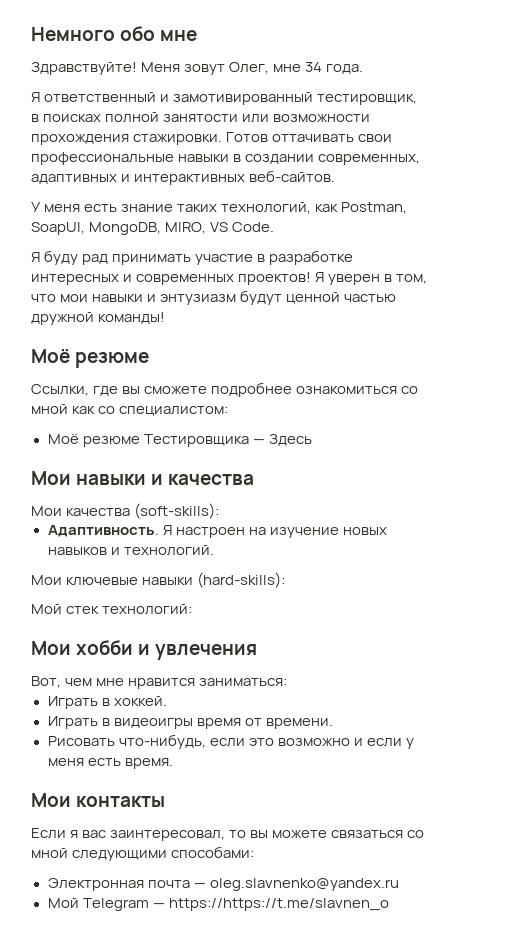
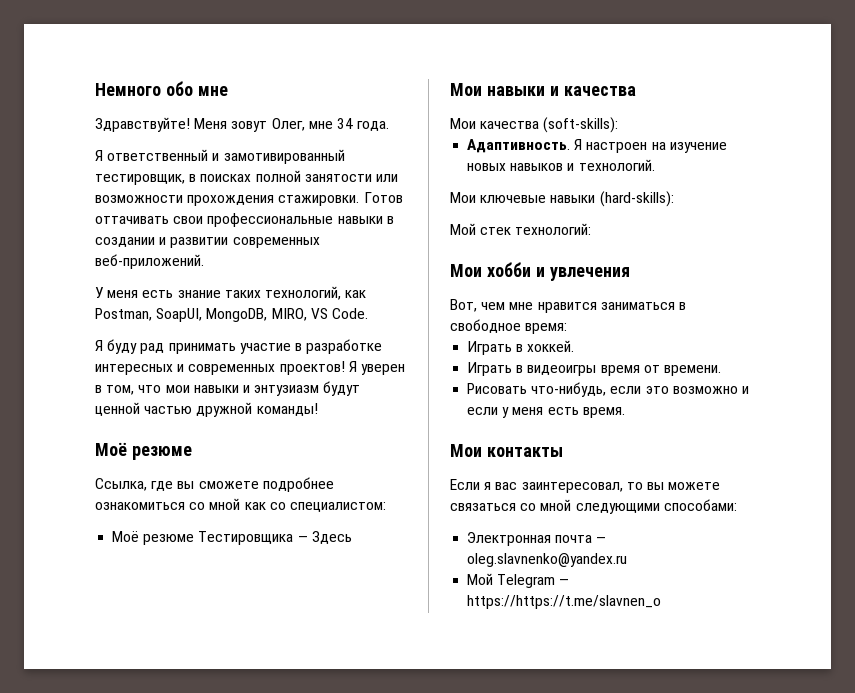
[318,154,421,165] [31,170,336,185] современных, адаптивных и интерактивных веб-сайтов. -> [159,237,320,248] [95,254,204,269] и развитии современных веб-приложений.
[31,384,89,396] Ссылки, -> [95,478,147,491] Ссылка,
[199,678,288,686] заниматься: -> [600,302,686,310] [450,319,568,334] заниматься в свободное время:

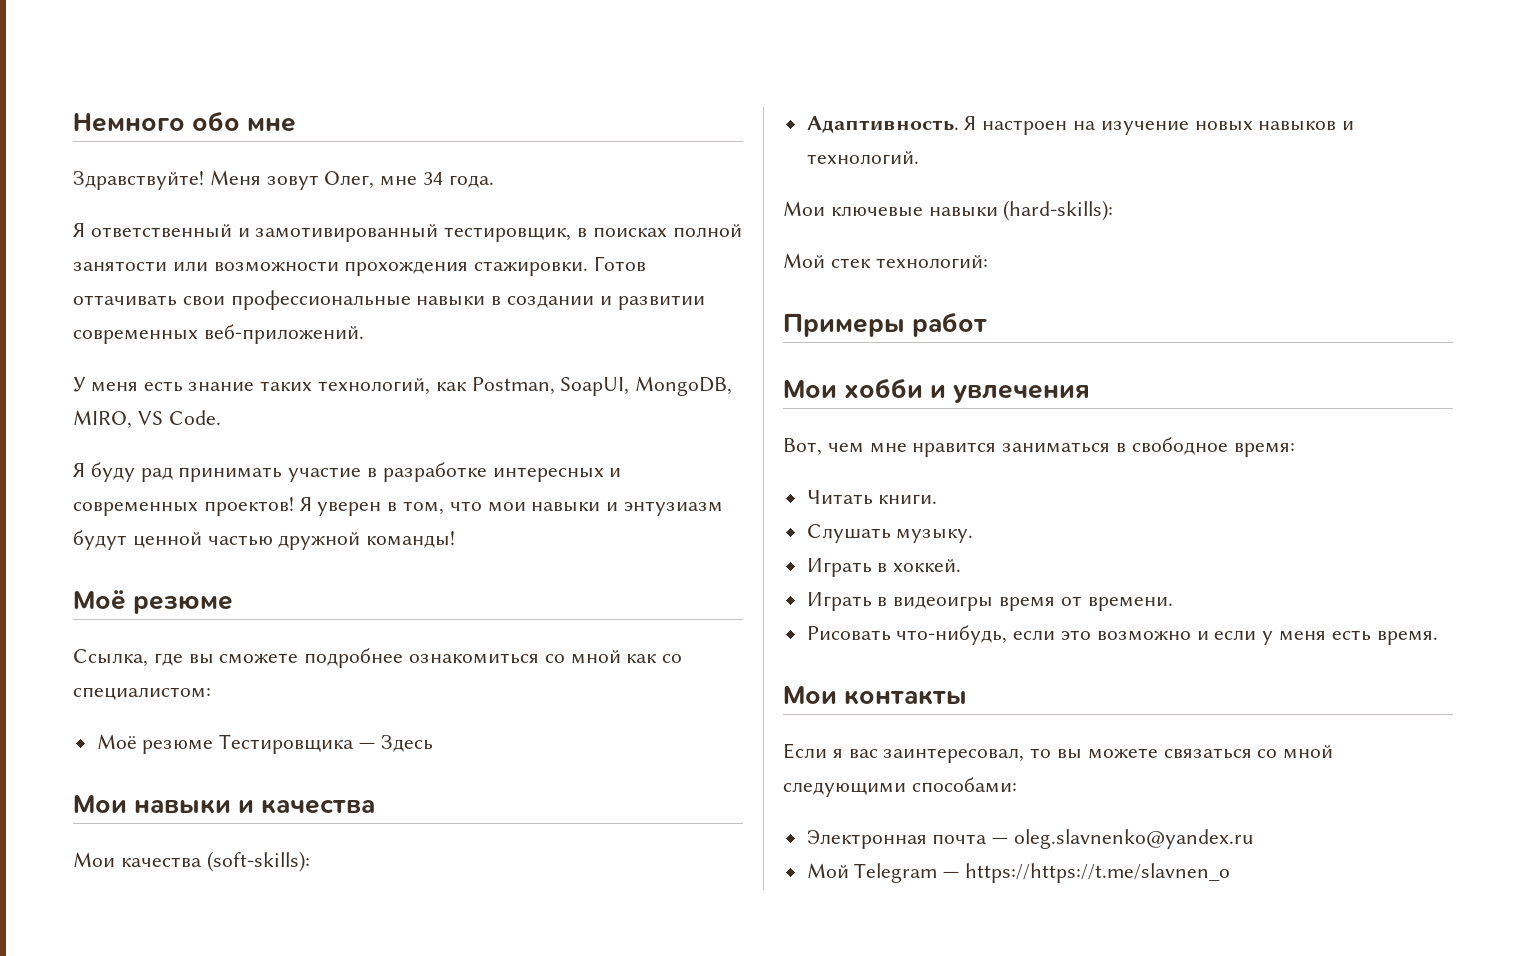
(592, 229) none -> [783,313,988,337] // Примеры работ
(568, 328) none -> [806,490,938,505] [806,524,974,543] // Читать книги. // Слушать музыку.

